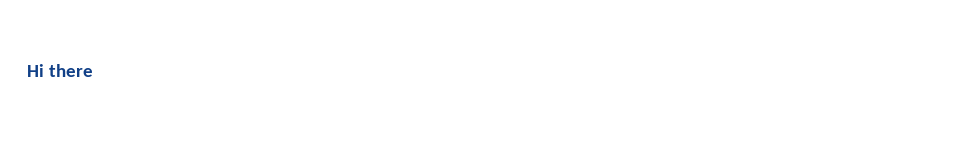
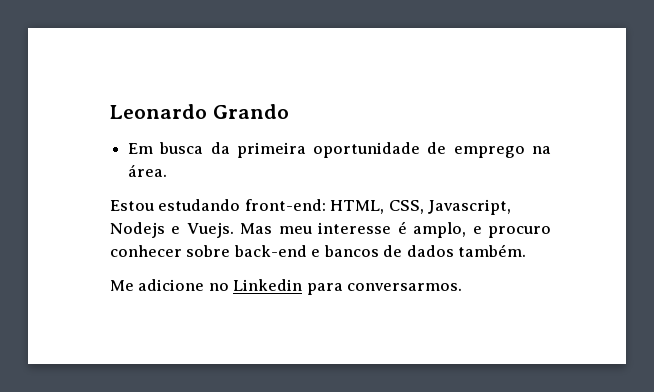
[27,64,94,77] Hi there -> [110,104,289,119] [128,142,552,158] [128,164,168,177] [110,199,512,215] [110,221,552,238] [110,244,527,257] [110,279,463,295] Leonardo Grando // Em busca da primeira oportunidade de emprego na área. // Estou estudando front-end: HTML, CSS, Javascript, Nodejs e Vuejs. Mas meu interesse é amplo, e procuro conhecer sobre back-end e bancos de dados também. // Me adicione no Linkedin para conversarmos.

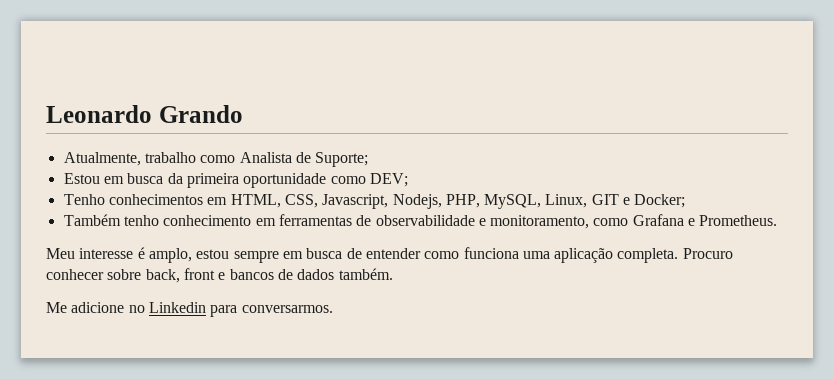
[128,142,552,158] [128,164,168,177] [110,199,512,215] [110,221,552,238] [110,245,307,257] Em busca da primeira oportunidade de emprego na área. // Estou estudando front-end: HTML, CSS, Javascript, Nodejs e Vuejs. Mas meu interesse é amplo, e procuro conhecer sobre back-end -> [63,152,369,167] [63,173,408,188] [63,194,686,209] [63,214,778,229] [46,247,733,263] [46,268,215,283] Atualmente, trabalho como Analista de Suporte; // Estou em busca da primeira oportunidade como DEV; // Tenho conhecimentos em HTML, CSS, Javascript, Nodejs, PHP, MySQL, Linux, GIT e Docker; // Também tenho conhecimento em ferramentas de observabilidade e monitoramento, como Grafana e Prometheus. // Meu interesse é amplo, estou sempre em busca de entender como funciona uma aplicação completa. Procuro conhecer sobre back, front

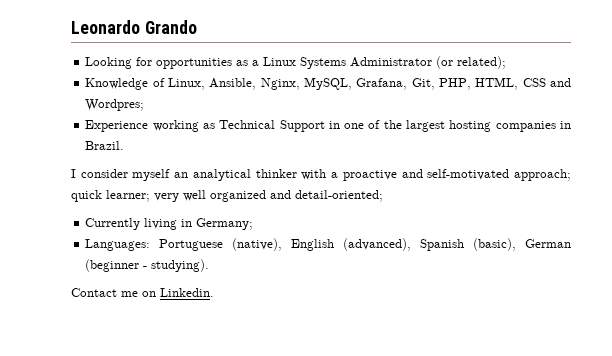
[63,152,369,167] [63,173,408,188] [63,194,686,209] [63,214,778,229] [46,247,733,263] [46,268,393,283] [46,302,333,317] Atualmente, trabalho como Analista de Suporte; // Estou em busca da primeira oportunidade como DEV; // Tenho conhecimentos em HTML, CSS, Javascript, Nodejs, PHP, MySQL, Linux, GIT e Docker; // Também tenho conhecimento em ferramentas de observabilidade e monitoramento, como Grafana e Prometheus. // Meu interesse é amplo, estou sempre em busca de entender como funciona uma aplicação completa. Procuro conhecer sobre back, front e bancos de dados também. // Me adicione no Linkedin para conversarmos. -> [85,56,507,69] [85,77,571,90] [85,99,145,111] [85,120,571,132] [85,141,125,150] [71,169,572,181] [71,190,383,202] [85,218,254,230] [85,238,571,251] [85,259,210,272] [71,288,214,297] Looking for opportunities as a Linux Systems Administrator (or related); // Knowledge of Linux, Ansible, Nginx, MySQL, Grafana, Git, PHP, HTML, CSS and Wordpres; // Experience working as Technical Support in one of the largest hosting companies in Brazil. // I consider myself an analytical thinker with a proactive and self-motivated approach; quick learner; very well organized and detail-oriented; // Currently living in Germany; // Languages: Portuguese (native), English (advanced), Spanish (basic), German (beginner - studying). // Contact me on Linkedin.

